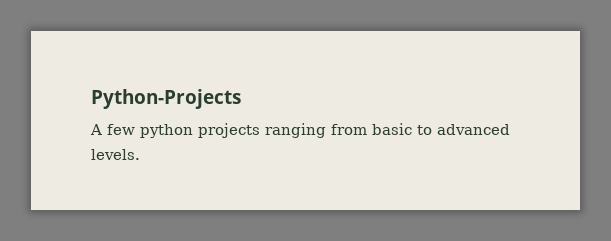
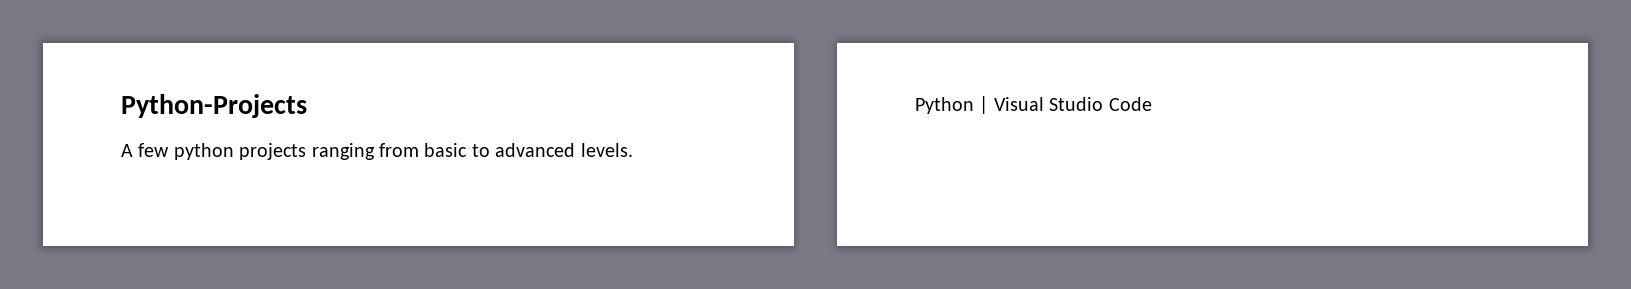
(140, 154) none -> [915,96,1152,114] // Python | Visual Studio Code

